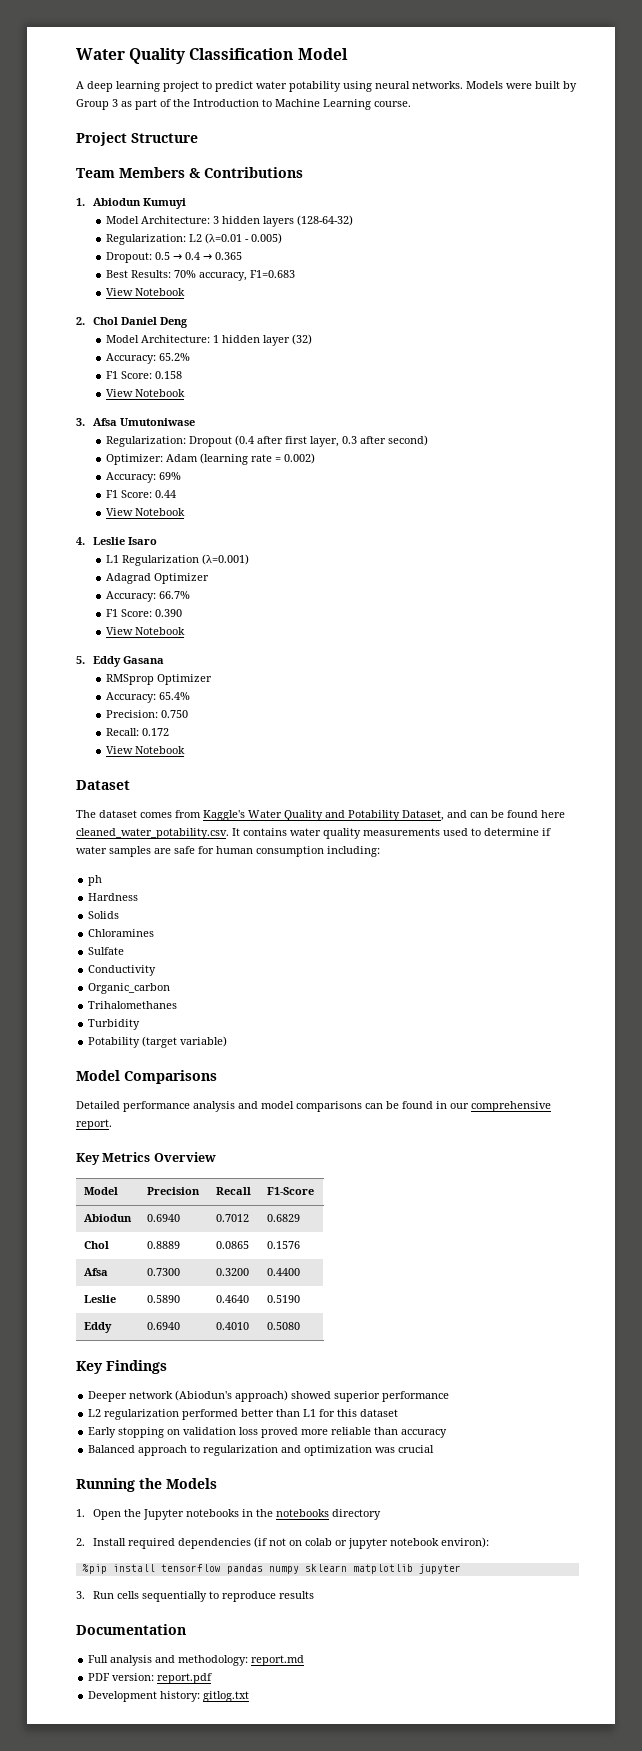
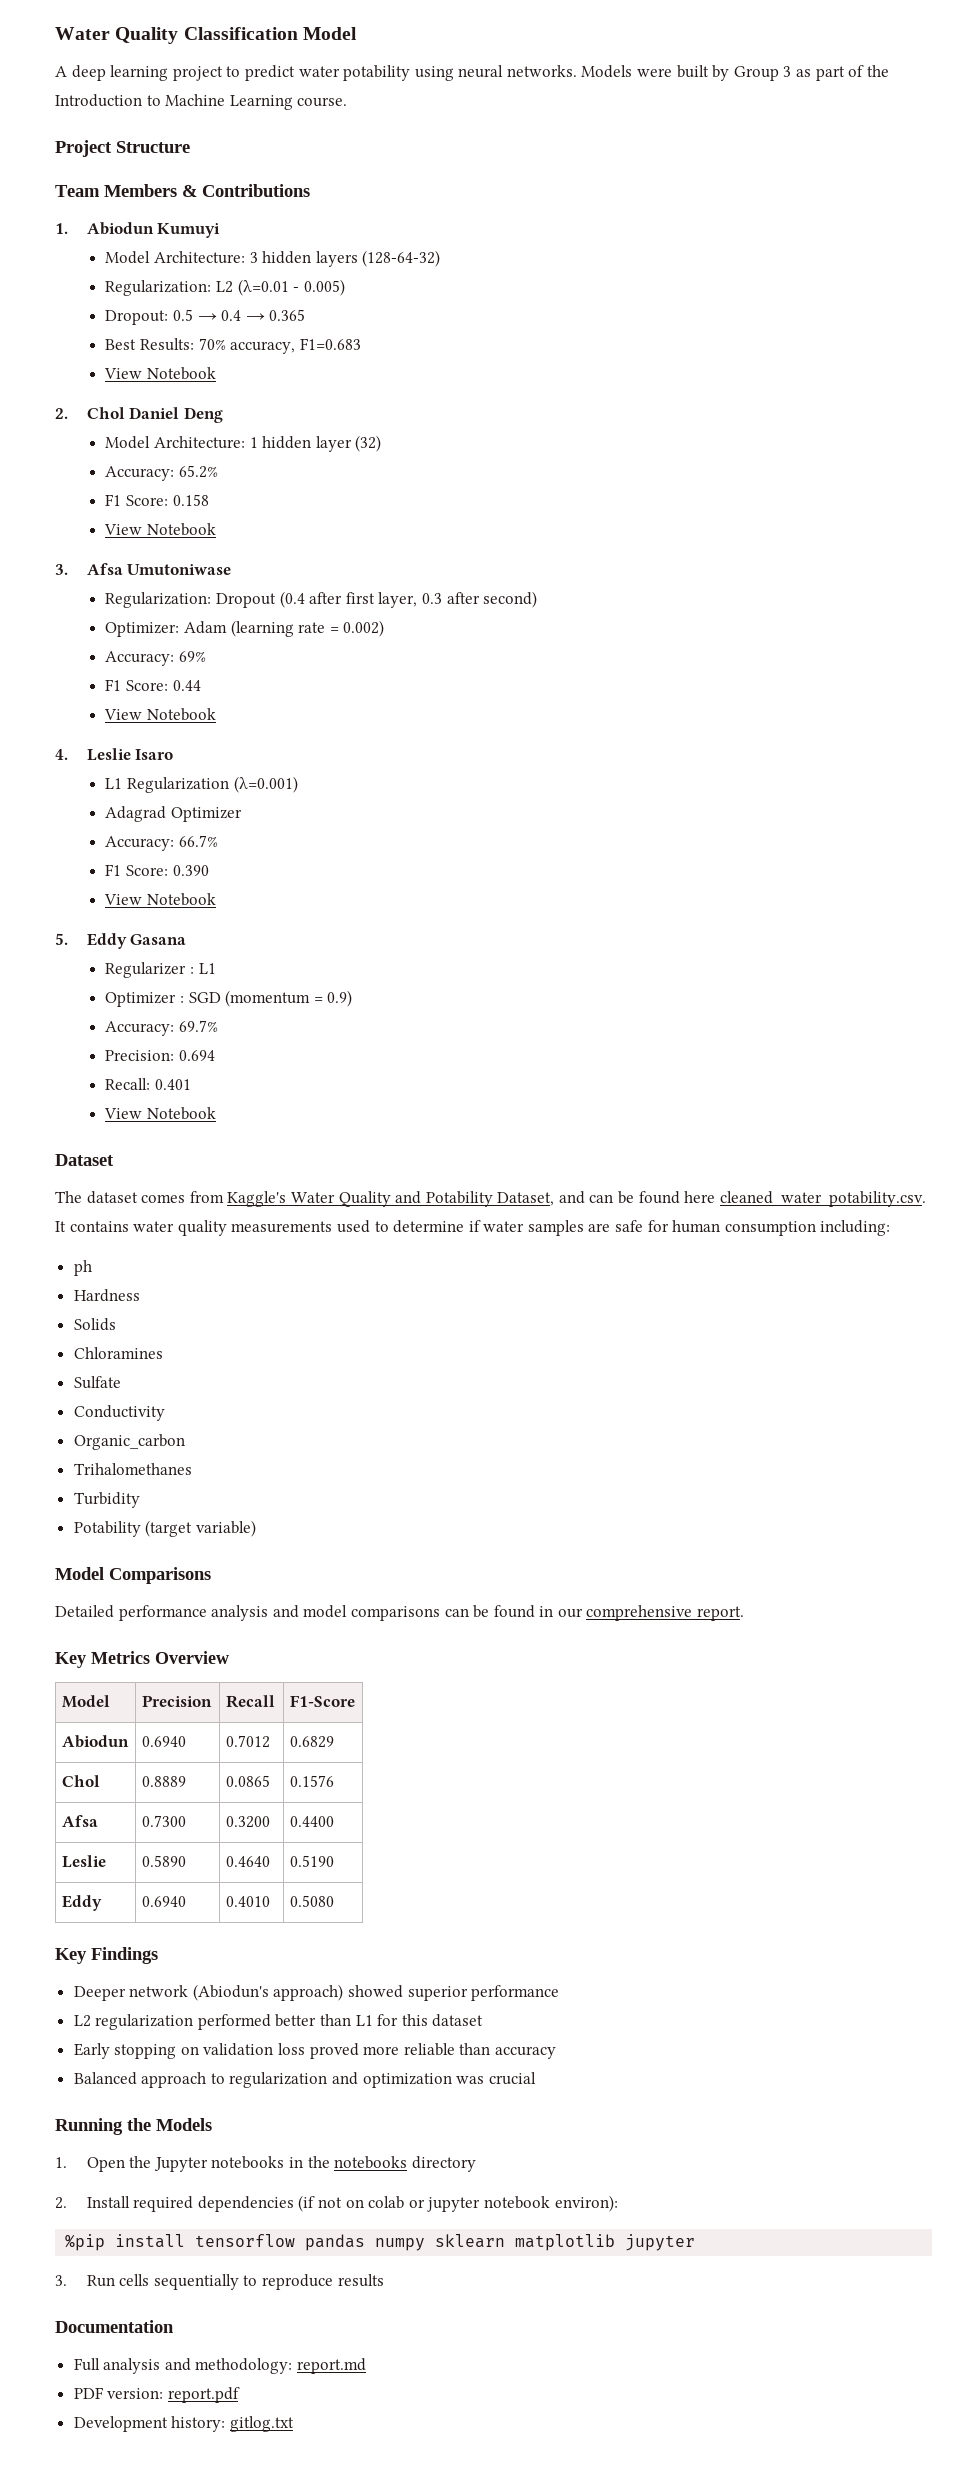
[105,674,212,685] [105,692,190,703] RMSprop Optimizer // Accuracy: 65.4% -> [105,962,216,978] [105,990,353,1007] [105,1020,218,1036] Regularizer : L1 // Optimizer : SGD (momentum = 0.9) // Accuracy: 69.7%
[160,710,188,718] 0.750 -> [178,1050,215,1061] 0.694
[141,728,169,736] 0.172 -> [154,1079,191,1090] 0.401

